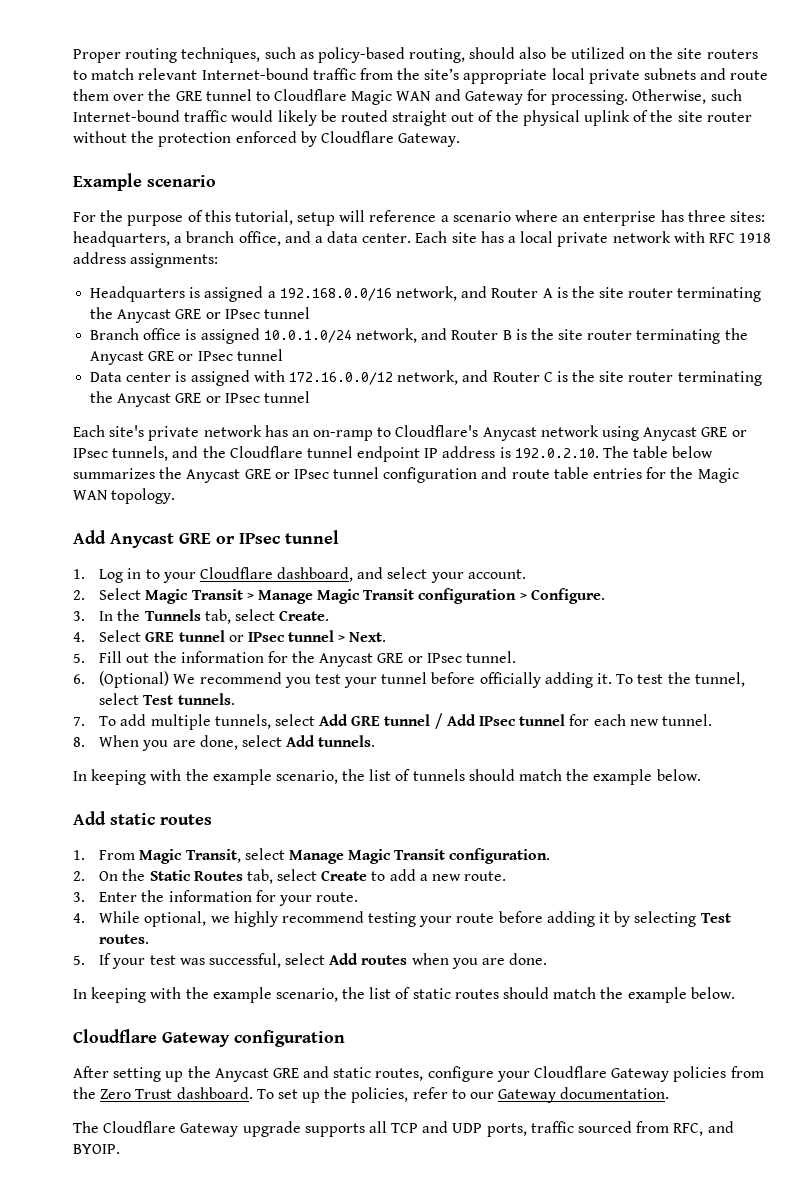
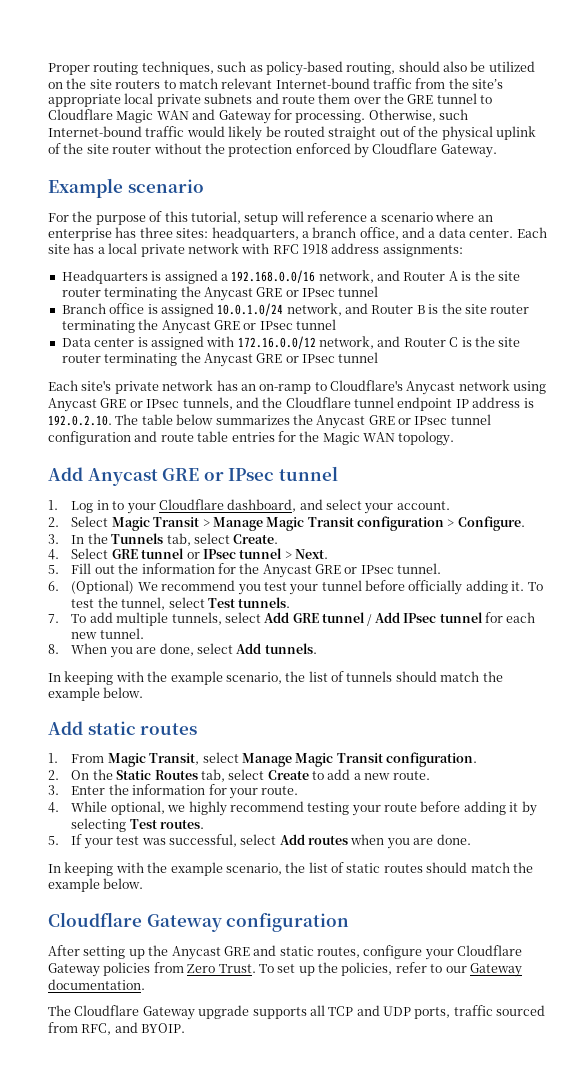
[73,1087,253,1099] the Zero Trust dashboard. -> [187,964,256,973] Zero Trust.

